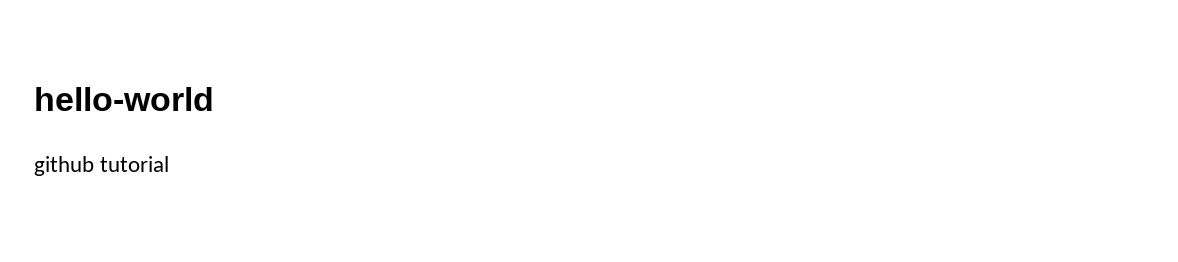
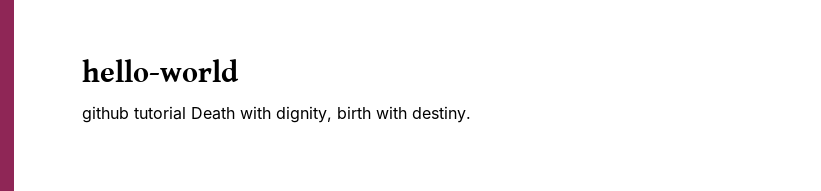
(170, 164) none -> [191,106,471,123] Death with dignity, birth with destiny.

